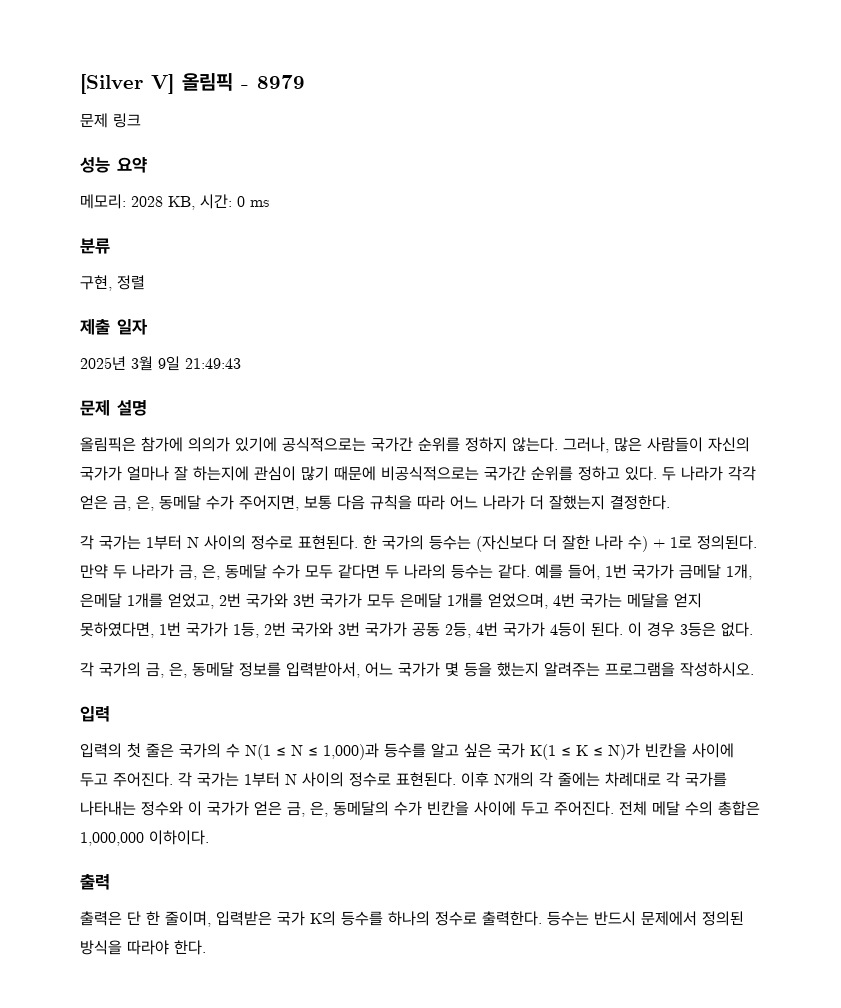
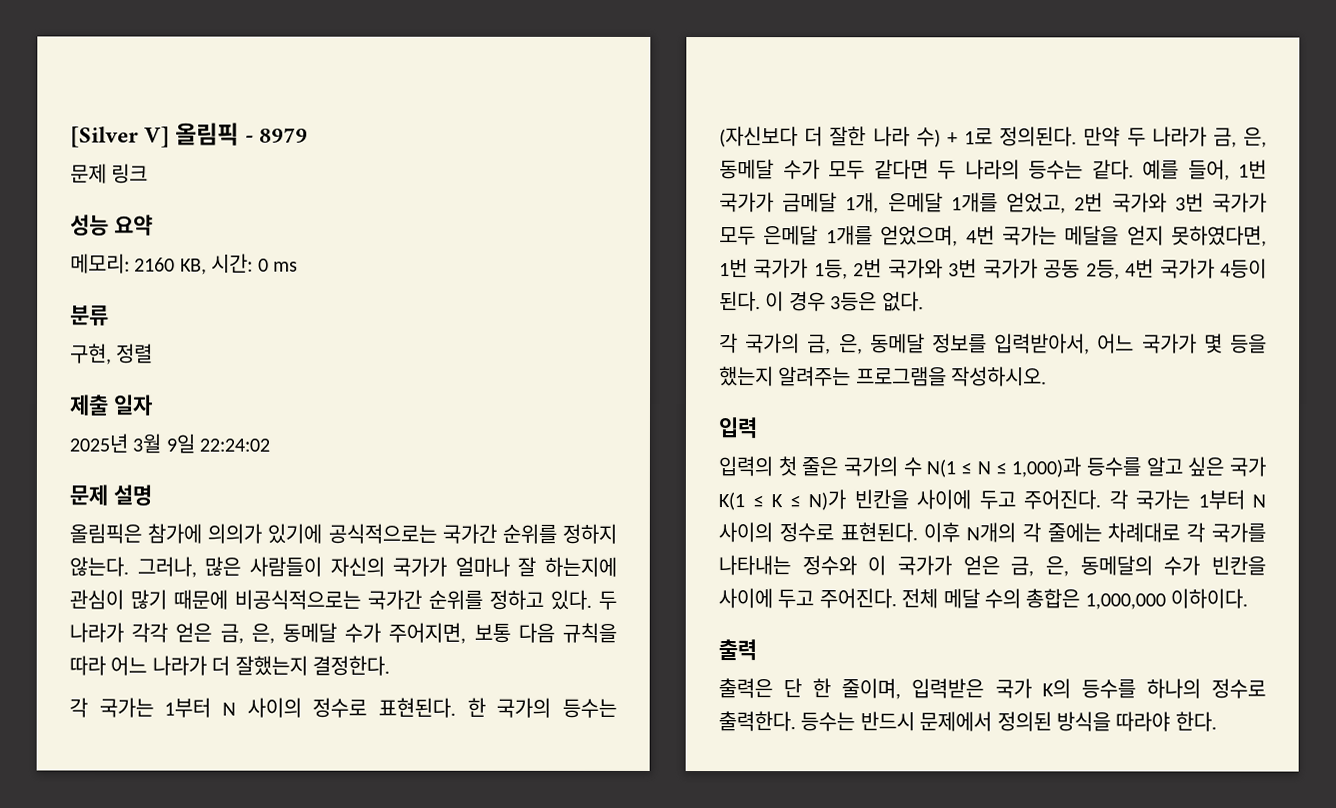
[131,196,163,207] 2028 -> [134,257,176,272] 2160
[185,358,241,369] 21:49:43 -> [199,438,271,452] 22:24:02

